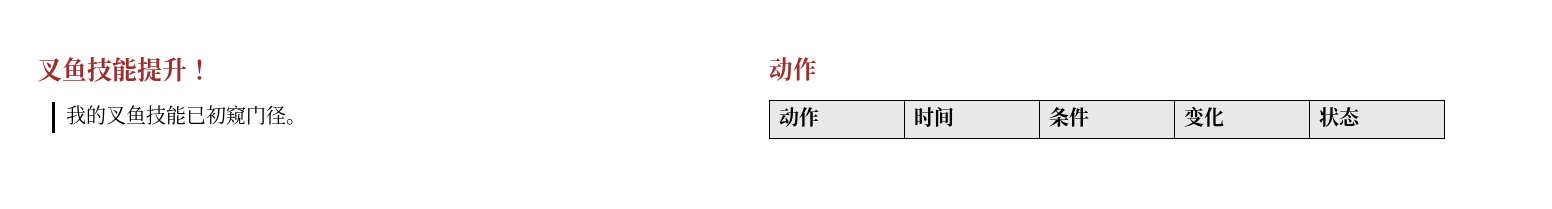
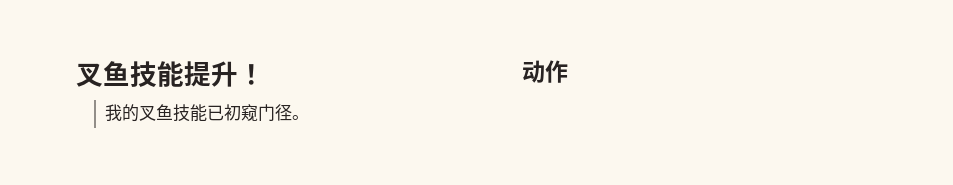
[778,107,819,127] [913,107,954,127] [1048,107,1089,127] [1183,106,1224,127] [1318,107,1361,127] // 动作 | 时间 | 条件 | 变化 | 状态 -> (568, 71) none

